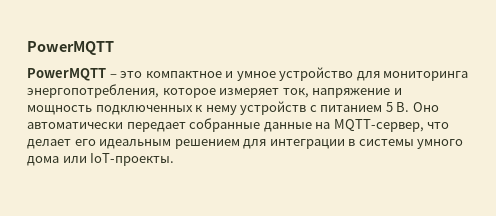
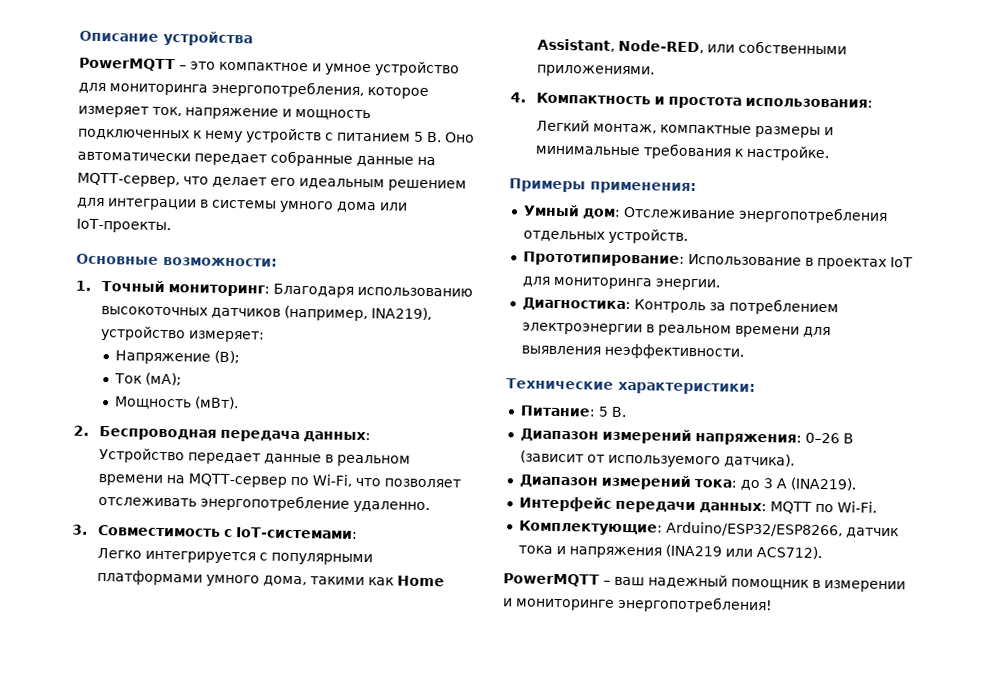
[27,41,114,55] PowerMQTT -> [79,30,253,47] Описание устройства
(175, 159) none -> [76,253,278,267] [75,280,473,298] [100,305,432,322] [99,326,265,343] [114,350,240,365] [113,372,182,386] [113,396,239,410] [73,425,371,443] [98,448,411,467] [97,473,461,488] [97,494,430,514] [72,524,358,539] [96,548,373,566] [96,570,445,587] [536,38,847,55] [536,64,655,78] [510,92,873,109] [535,119,834,138] [534,143,830,162] [509,178,697,195] [522,204,888,224] [522,228,688,244] [522,251,913,270] [521,276,720,291] [521,297,839,316] [521,322,831,338] [520,343,744,360] [506,378,756,395] [519,405,627,418] [519,428,854,446] [519,450,795,468] [518,474,856,491] [518,496,877,514] [518,520,899,539] [517,544,822,560] [503,573,906,593] [502,595,773,614] // Основные возможности: // 1. Точный мониторинг: Благодаря использованию высокоточных датчиков (например, INA219), устройство измеряет: // Напряжение (В); // Ток (мА); // Мощность (мВт). // 2. Беспроводная передача данных: // Устройство передает данные в реальном времени на MQTT-сервер по Wi-Fi, что позволяет отслеживать энергопотребление удаленно. // 3. Совместимость с IoT-системами: // Легко интегрируется с популярными платформами умного дома, такими как Home Assistant, Node-RED, или собственными приложениями. // 4. Компактность и простота использования: // Легкий монтаж, компактные размеры и минимальные требования к настройке. // Примеры применения: // Умный дом: Отслеживание энергопотребления отдельных устройств. // Прототипирование: Использование в проектах IoT для мониторинга энергии. // Диагностика: Контроль за потреблением электроэнергии в реальном времени для выявления неэффективности. // Технические характеристики: // Питание: 5 В. // Диапазон измерений напряжения: 0–26 В (зависит от используемого датчика). // Диапазон измерений тока: до 3 А (INA219). // Интерфейс передачи данных: MQTT по Wi-Fi. // Комплектующие: Arduino/ESP32/ESP8266, датчик тока и напряжения (INA219 или ACS712). // PowerMQTT – ваш надежный помощник в измерении и мониторинге энергопотребления!

